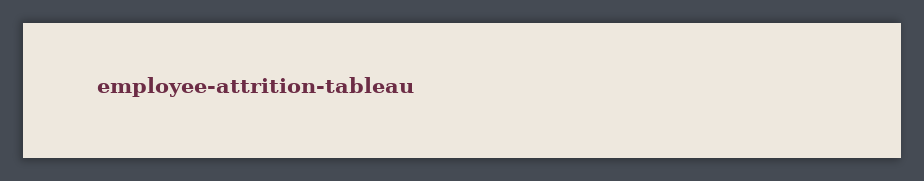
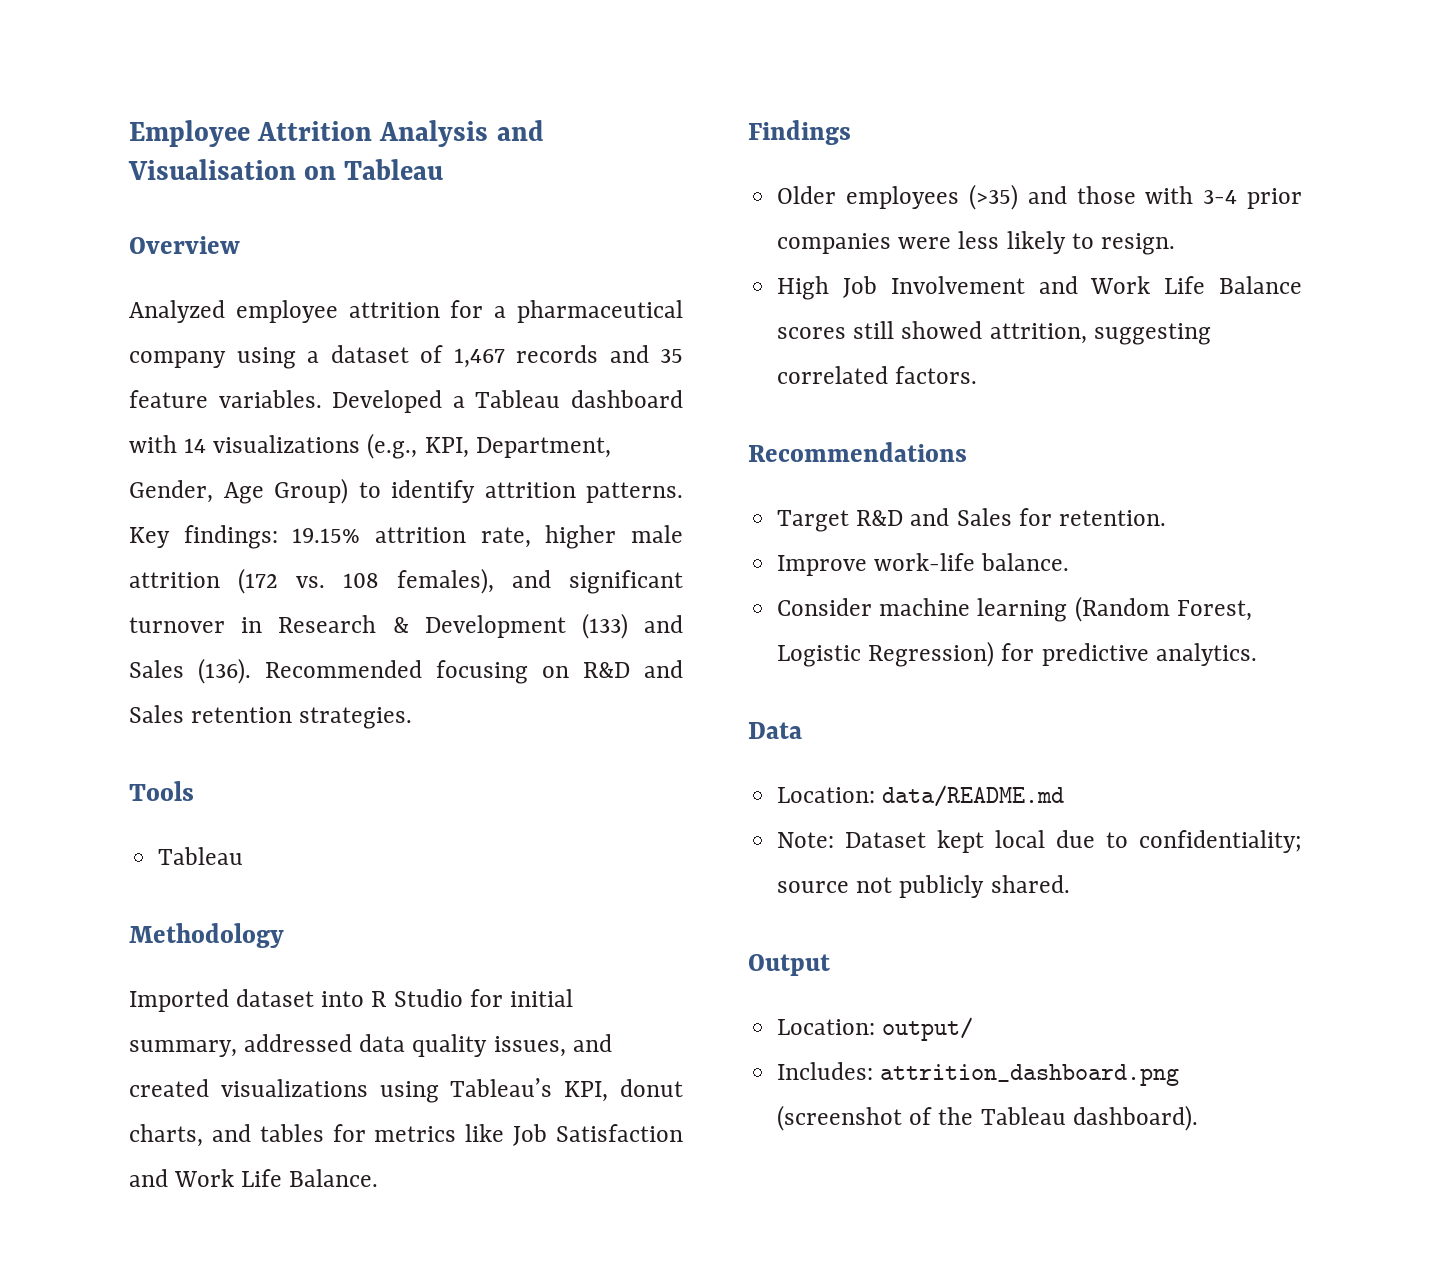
[97,77,414,97] employee-attrition-tableau -> [129,120,544,147] [128,159,444,180] [129,236,240,254] [129,300,683,323] [129,345,683,369] [129,390,684,413] [129,433,611,459] [129,478,683,504] [129,525,683,549] [129,568,683,594] [129,613,683,639] [129,658,683,684] [129,705,413,729] [129,781,194,801] [158,847,244,865] [129,923,284,948] [129,989,573,1012] [129,1034,612,1057] [129,1078,683,1103] [129,1124,683,1147] [129,1169,379,1187] [748,120,851,145] [777,184,1302,210] [777,231,1175,255] [777,276,1302,300] [777,321,1211,345] [777,366,978,384] [748,442,967,462] [777,508,1166,532] [777,553,1070,576] [777,596,1252,622] [777,641,1257,667] [748,722,802,739] [777,785,1065,807] [777,830,1302,853] [777,875,1070,898] [748,954,830,976] [777,1017,974,1041] [777,1062,1180,1086] [777,1105,1198,1131] Employee Attrition Analysis and Visualisation on Tableau // Overview // Analyzed employee attrition for a pharmaceutical company using a dataset of 1,467 records and 35 feature variables. Developed a Tableau dashboard with 14 visualizations (e.g., KPI, Department, Gender, Age Group) to identify attrition patterns. Key findings: 19.15% attrition rate, higher male attrition (172 vs. 108 females), and significant turnover in Research & Development (133) and Sales (136). Recommended focusing on R&D and Sales retention strategies. // Tools // Tableau // Methodology // Imported dataset into R Studio for initial summary, addressed data quality issues, and created visualizations using Tableau’s KPI, donut charts, and tables for metrics like Job Satisfaction and Work Life Balance. // Findings // Older employees (>35) and those with 3-4 prior companies were less likely to resign. // High Job Involvement and Work Life Balance scores still showed attrition, suggesting correlated factors. // Recommendations // Target R&D and Sales for retention. // Improve work-life balance. // Consider machine learning (Random Forest, Logistic Regression) for predictive analytics. // Data // Location: data/README.md // Note: Dataset kept local due to confidentiality; source not publicly shared. // Output // Location: output/ // Includes: attrition_dashboard.png (screenshot of the Tableau dashboard).

